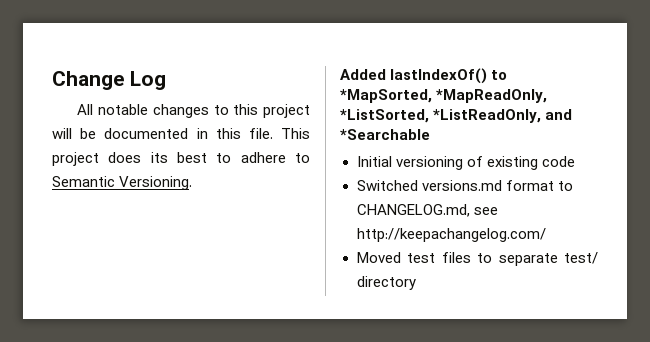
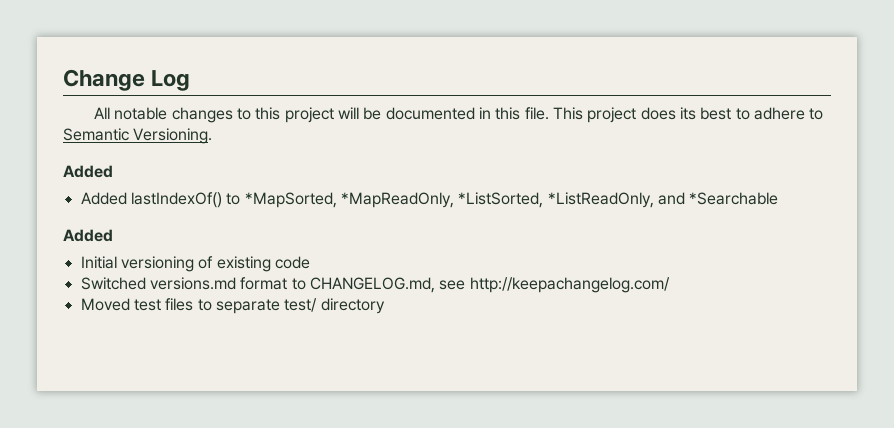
(386, 74) none -> [80,192,127,205] // Added
(430, 134) none -> [63,229,113,242] // Added

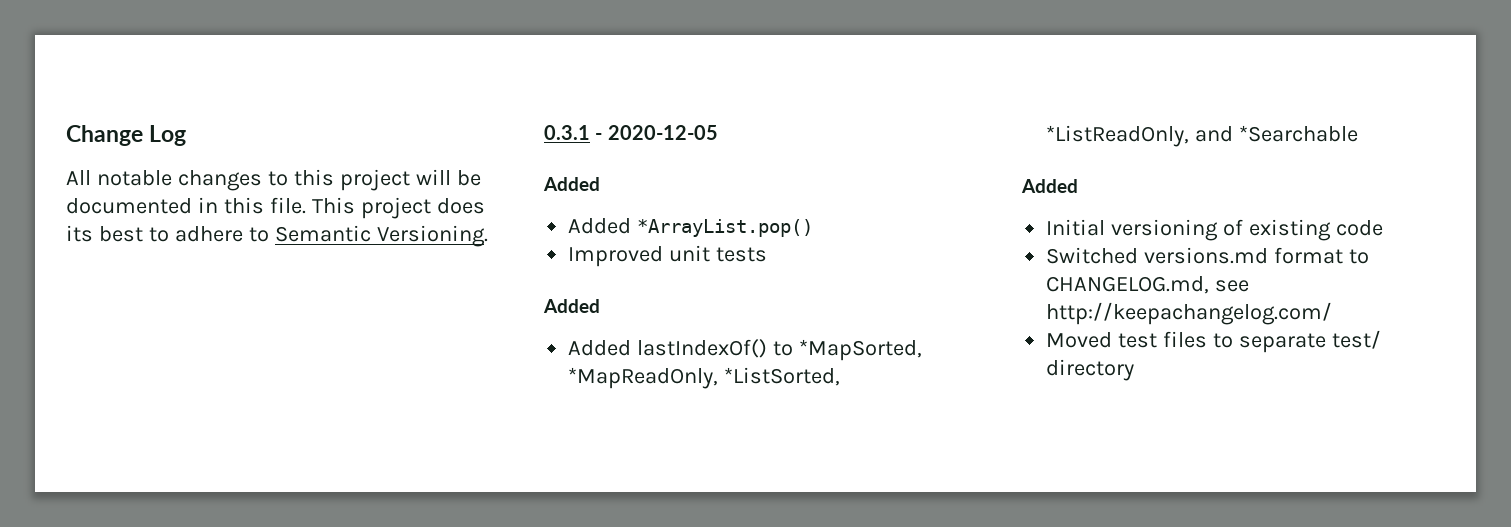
(213, 136) none -> [544,125,718,140] [543,177,600,191] [568,218,814,237] [568,245,768,267] // 0.3.1 - 2020-12-05 // Added // Added *ArrayList.pop() // Improved unit tests

